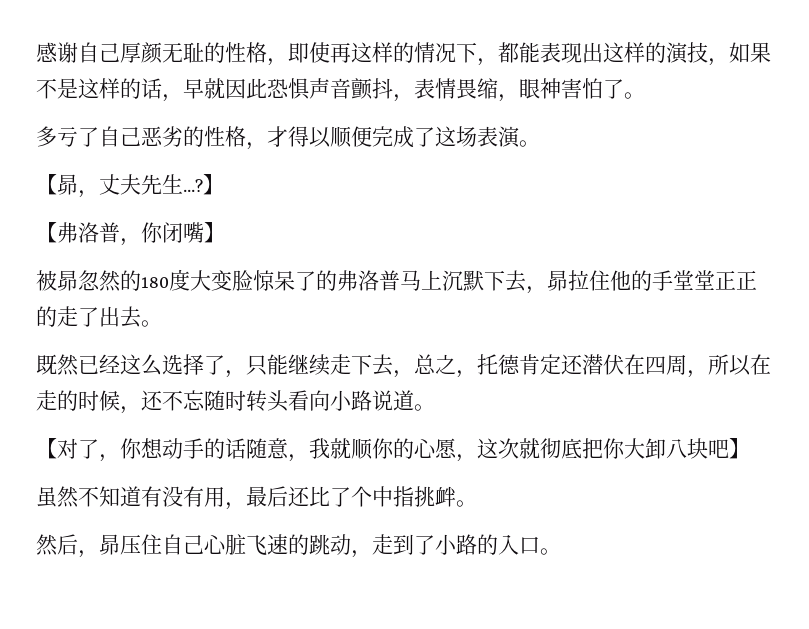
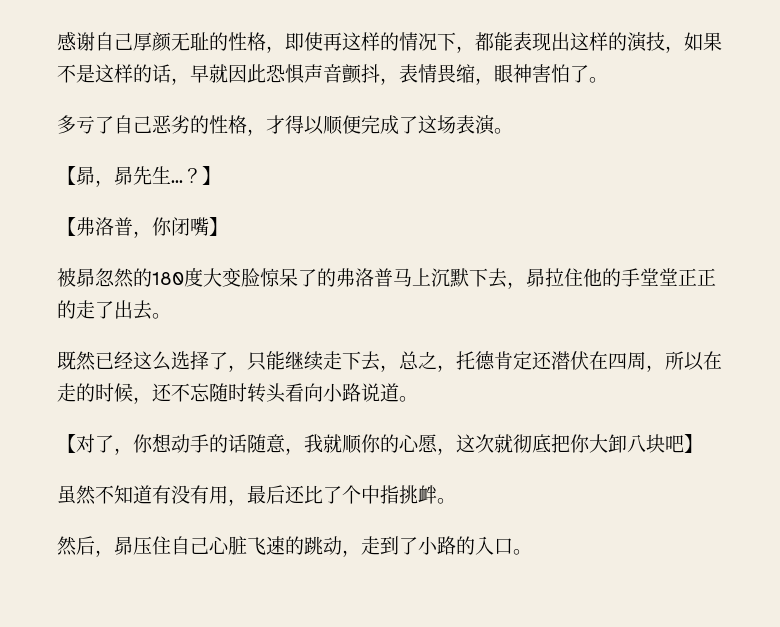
[99,174,203,195] 丈夫先生...? -> [114,166,202,185] 昴先生...？

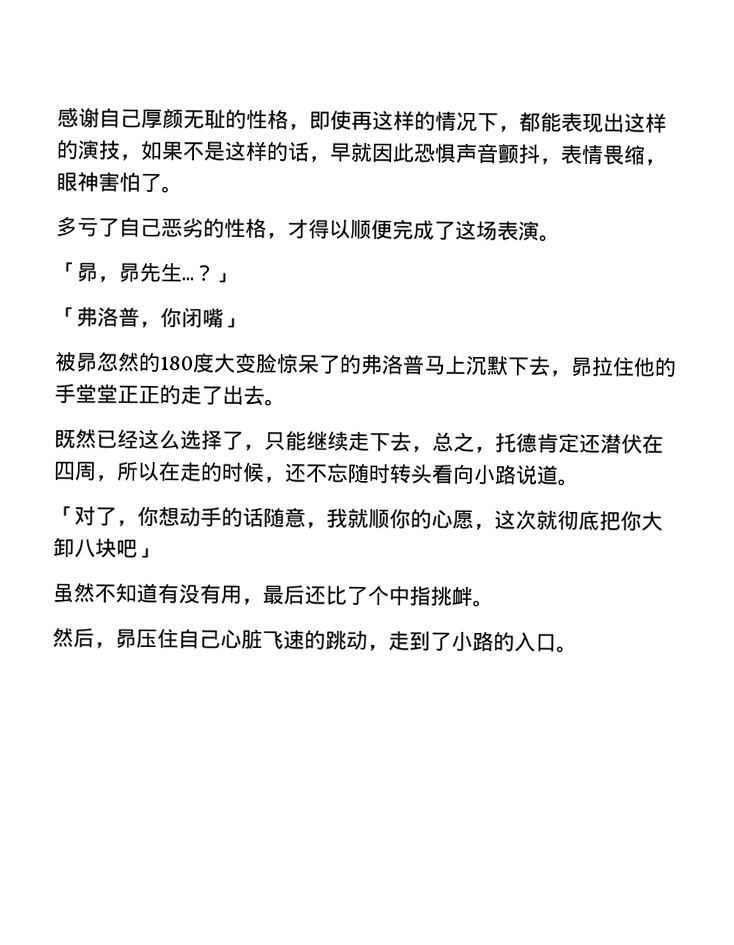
[57,166,76,185] 【 -> [55,262,77,280] 「
[202,166,221,185] [57,217,76,236] 】 // 【 -> [214,272,236,283] [55,307,77,325] 」 // 「
[209,217,228,236] 】 -> [223,317,245,328] 」
[57,434,76,453] 【 -> [53,506,75,524] 「
[684,434,703,453] 】 -> [137,547,159,559] 」

